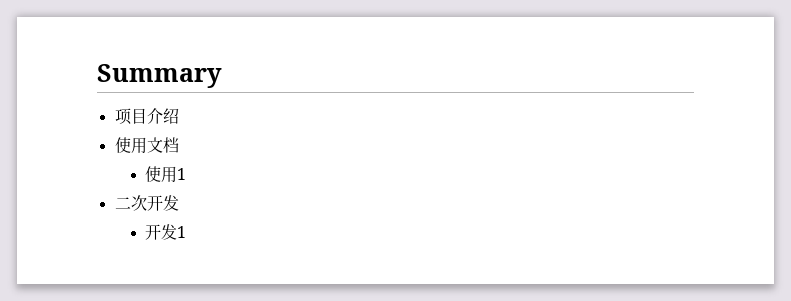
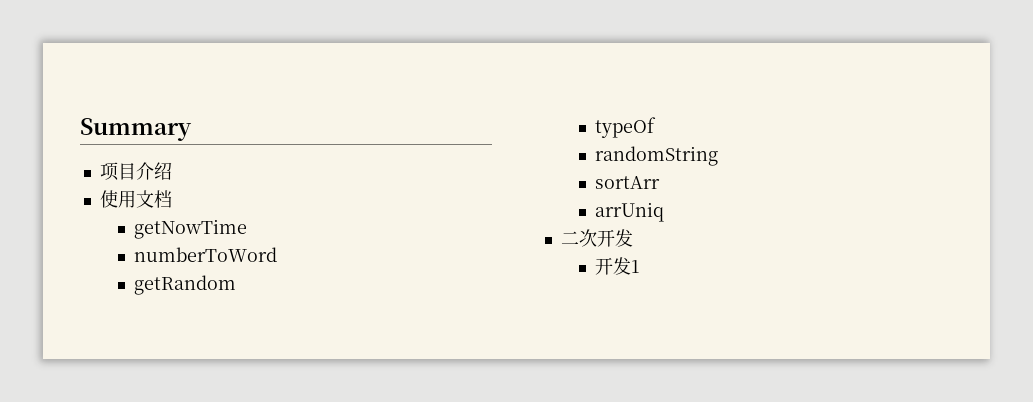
[145,166,187,183] 使用1 -> [133,219,247,239] [133,247,277,262] [133,275,236,295] [594,117,656,138] [594,146,718,166] [594,176,660,189] [594,202,664,222] getNowTime // numberToWord // getRandom // typeOf // randomString // sortArr // arrUniq

